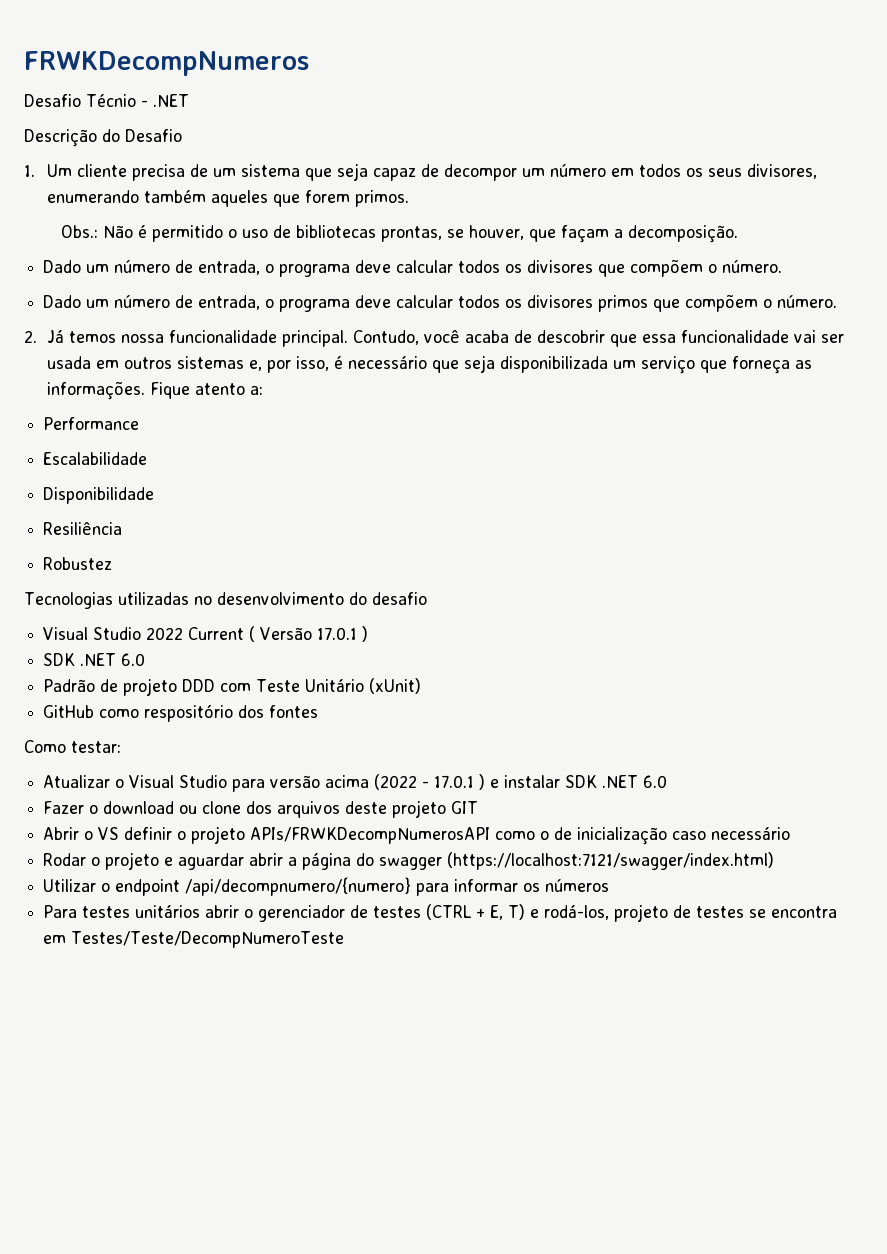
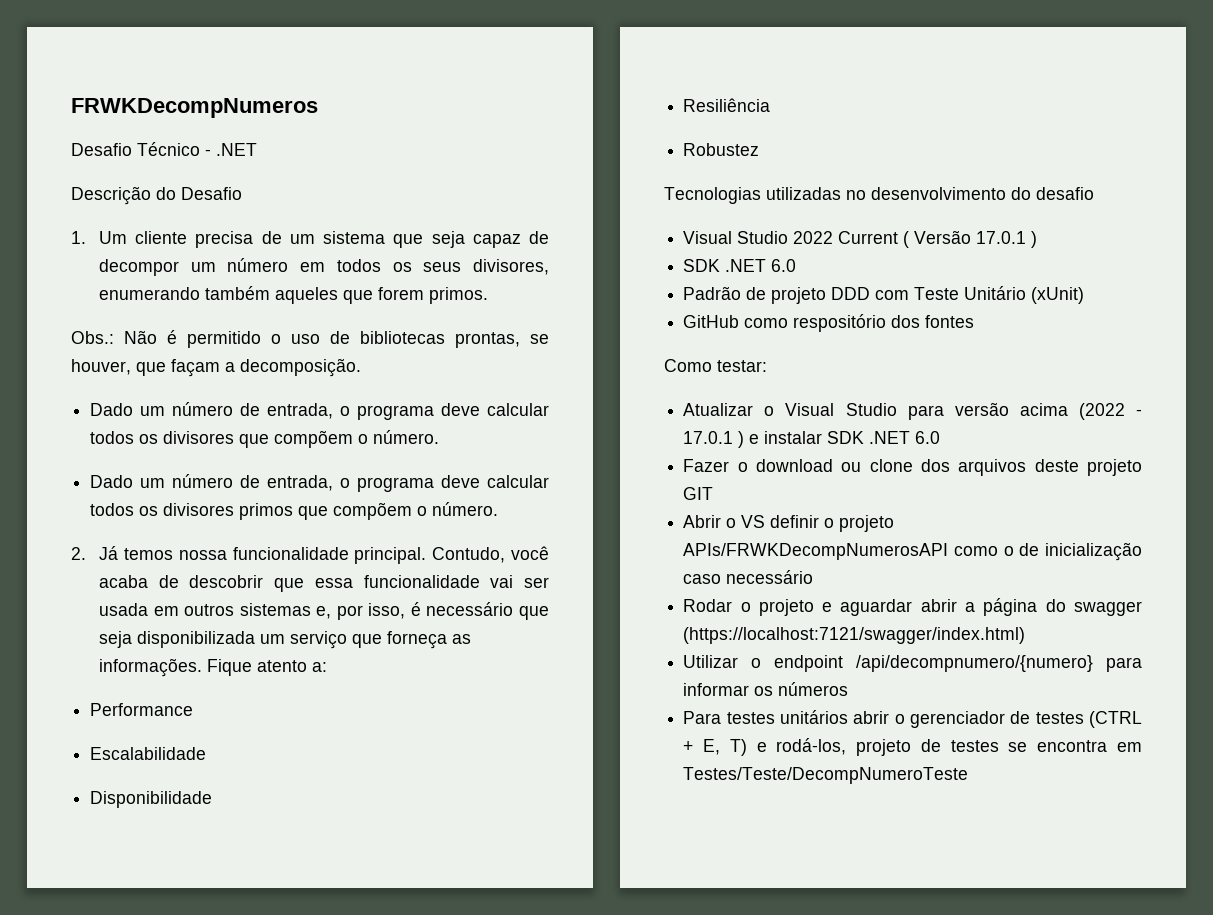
[86,94,136,107] Técnio -> [137,142,200,156] Técnico

